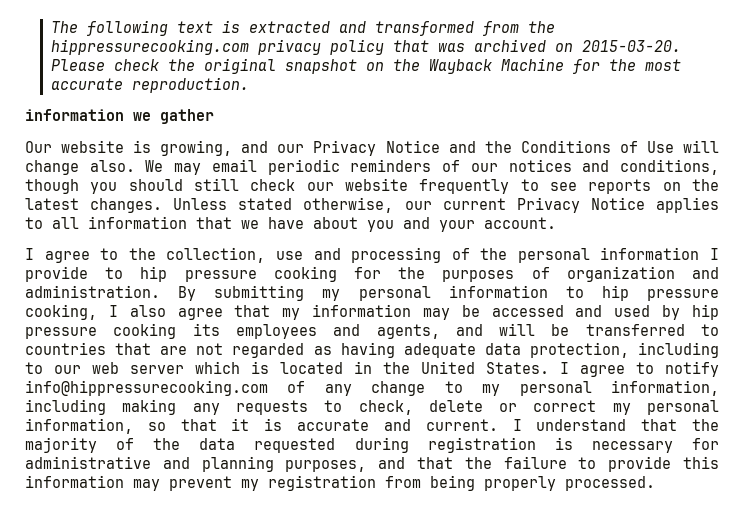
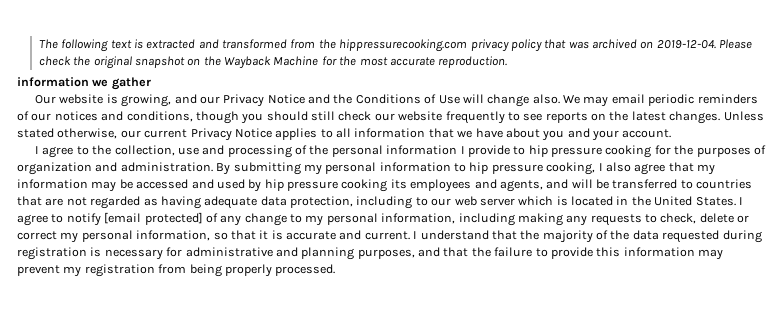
[581,40,681,52] 2015-03-20. -> [656,40,716,49] 2019-12-04.
[25,380,268,396] info@hippressurecooking.com -> [104,212,203,225] [email protected]

